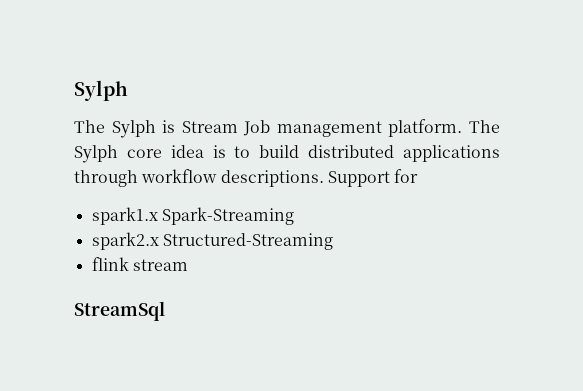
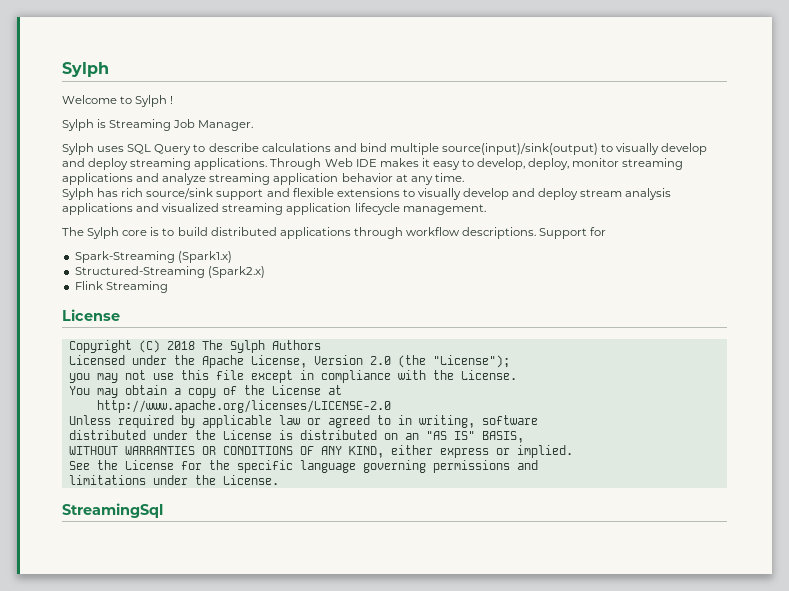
[74,119,500,138] [74,145,204,163] The Sylph is Stream Job management platform. The Sylph core idea -> [62,95,174,107] [62,119,254,131] [62,143,708,155] [62,158,684,170] [62,173,464,185] [62,188,672,200] [62,203,486,215] [62,227,148,239] Welcome to Sylph ! // Sylph is Streaming Job Manager. // Sylph uses SQL Query to describe calculations and bind multiple source(input)/sink(output) to visually develop and deploy streaming applications. Through Web IDE makes it easy to develop, deploy, monitor streaming applications and analyze streaming application behavior at any time. // Sylph has rich source/sink support and flexible extensions to visually develop and deploy stream analysis applications and visualized streaming application lifecycle management. // The Sylph core
[91,207,158,225] spark1.x -> (607, 231) none
[91,232,159,250] // spark2.x -> [177,251,232,263] (Spark1.x) //
[91,257,188,271] [74,301,165,321] // flink stream // StreamSql -> [207,266,265,278] [74,281,168,293] [62,309,120,321] [68,340,321,353] [68,355,510,368] [68,370,517,383] [68,385,342,398] [96,400,391,413] [68,415,538,428] [68,430,524,443] [68,445,573,458] [68,460,538,473] [68,475,279,485] [62,503,163,518] (Spark2.x) // Flink Streaming // License // Copyright (C) 2018 The Sylph Authors // Licensed under the Apache License, Version 2.0 (the "License"); // you may not use this file except in compliance with the License. // You may obtain a copy of the License at // http://www.apache.org/licenses/LICENSE-2.0 // Unless required by applicable law or agreed to in writing, software // distributed under the License is distributed on an "AS IS" BASIS, // WITHOUT WARRANTIES OR CONDITIONS OF ANY KIND, either express or implied. // See the License for the specific language governing permissions and // limitations under the License. // StreamingSql

